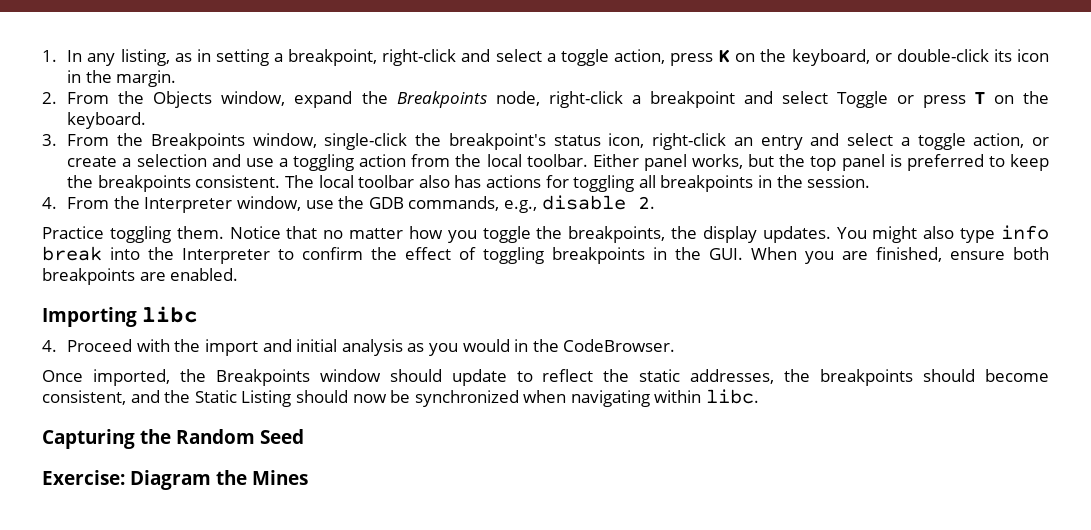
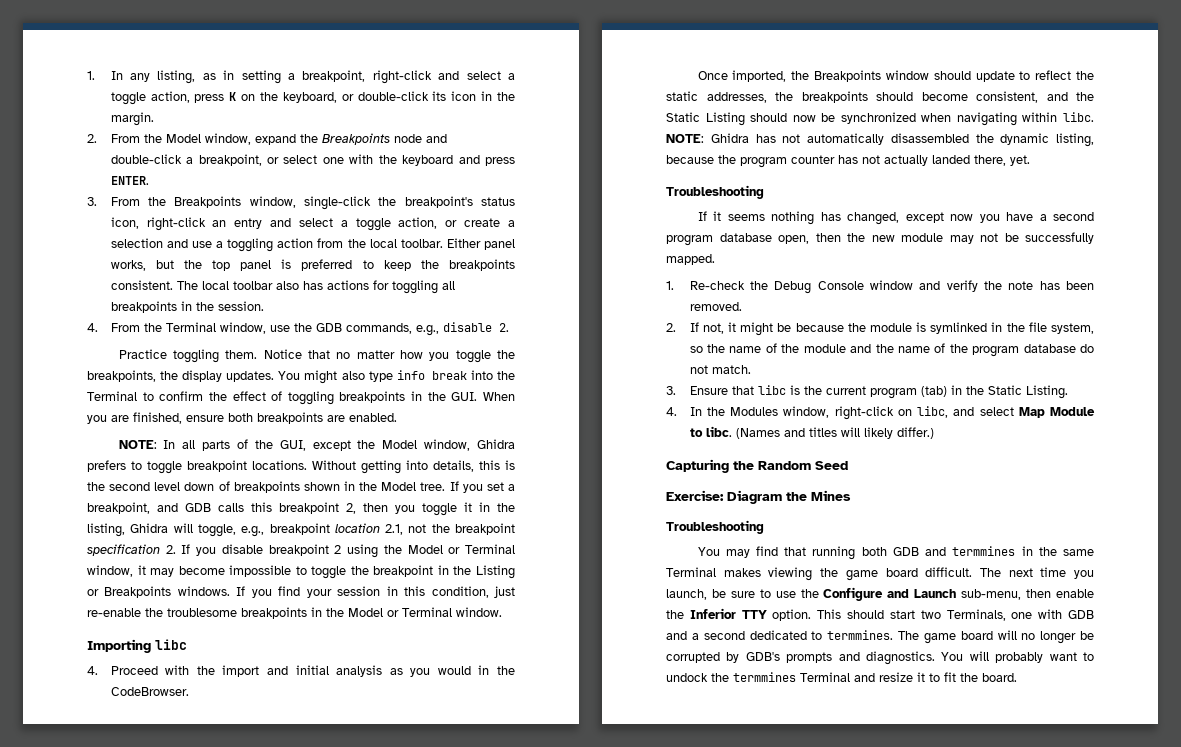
[153,91,213,108] Objects -> [165,134,201,143] Model
[495,91,1049,108] [67,112,147,129] node, right-click a breakpoint and select Toggle or press T on the keyboard. -> [393,134,447,143] [110,154,515,166] [110,176,149,185] node and double-click a breakpoint, or select one with the keyboard and press ENTER.
[144,197,233,213] Interpreter -> [165,322,216,332] Terminal
[182,248,270,264] Interpreter -> [87,391,137,401] Terminal
(239, 274) none -> [118,439,515,451] [87,460,515,474] [87,481,516,493] [87,502,515,516] [87,523,515,537] [87,544,515,558] [87,565,515,579] [87,586,515,598] [87,607,502,619] // NOTE: In all parts of the GUI, except the Model window, Ghidra prefers to toggle breakpoint locations. Without getting into details, this is the second level down of breakpoints shown in the Model tree. If you set a breakpoint, and GDB calls this breakpoint 2, then you toggle it in the listing, Ghidra will toggle, e.g., breakpoint location 2.1, not the breakpoint specification 2. If you disable breakpoint 2 using the Model or Terminal window, it may become impossible to toggle the breakpoint in the Listing or Breakpoints windows. If you find your session in this condition, just re-enable the troublesome breakpoints in the Model or Terminal window.
(760, 396) none -> [666,133,1094,147] [666,155,1030,168] [666,185,764,199] [697,211,1094,225] [666,232,1094,246] [666,254,715,265] [666,280,1094,294] [689,302,742,311] [666,322,1094,336] [689,343,1094,357] [689,365,751,374] [666,385,1068,399] [666,406,1095,420] [689,426,934,439] NOTE: Ghidra has not automatically disassembled the dynamic listing, because the program counter has not actually landed there, yet. // Troubleshooting // If it seems nothing has changed, except now you have a second program database open, then the new module may not be successfully mapped. // 1. Re-check the Debug Console window and verify the note has been removed. // 2. If not, it might be because the module is symlinked in the file system, so the name of the module and the name of the program database do not match. // 3. Ensure that libc is the current program (tab) in the Static Listing. // 4. In the Modules window, right-click on libc, and select Map Module to libc. (Names and titles will likely differ.)
(309, 477) none -> [666,520,764,534] [697,546,1094,560] [666,567,1094,581] [666,587,1094,601] [666,608,1094,621] [666,630,1094,644] [666,651,1094,665] [666,672,1017,682] // Troubleshooting // You may find that running both GDB and termmines in the same Terminal makes viewing the game board difficult. The next time you launch, be sure to use the Configure and Launch sub-menu, then enable the Inferior TTY option. This should start two Terminals, one with GDB and a second dedicated to termmines. The game board will no longer be corrupted by GDB's prompts and diagnostics. You will probably want to undock the termmines Terminal and resize it to fit the board.

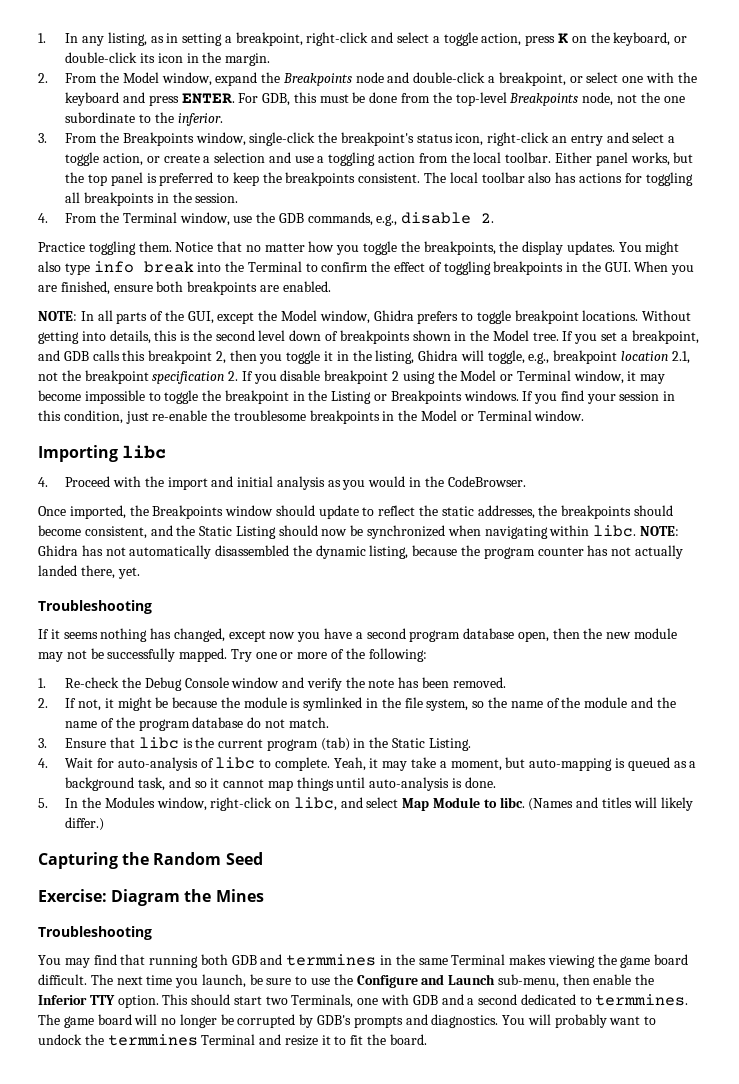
(149, 180) none -> [238,92,685,106] [65,112,223,126] For GDB, this must be done from the top-level Breakpoints node, not the one subordinate to the inferior.
(715, 259) none -> [230,648,427,662] Try one or more of the following:
(677, 411) none -> [65,757,697,771] [65,777,496,791] [38,798,48,808] Wait for auto-analysis of libc to complete. Yeah, it may take a moment, but auto-mapping is queued as a background task, and so it cannot map things until auto-analysis is done. // 5.

